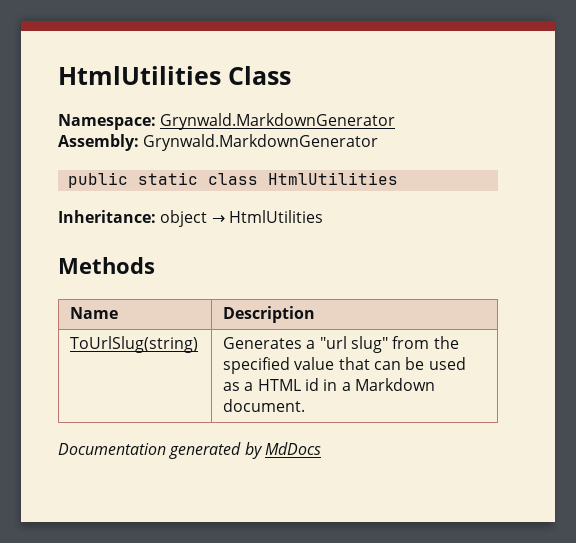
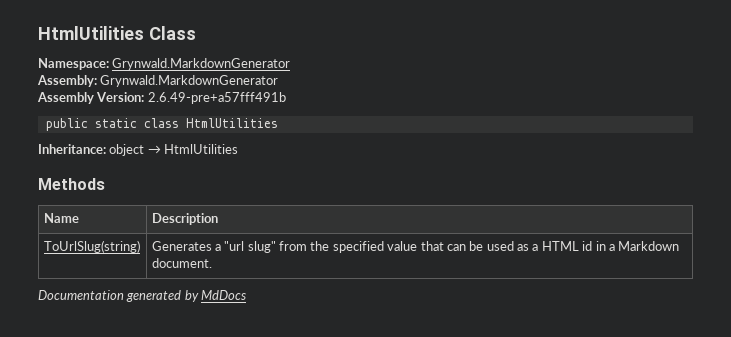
(379, 142) none -> [37,92,286,104] // Assembly Version: 2.6.49-pre+a57fff491b

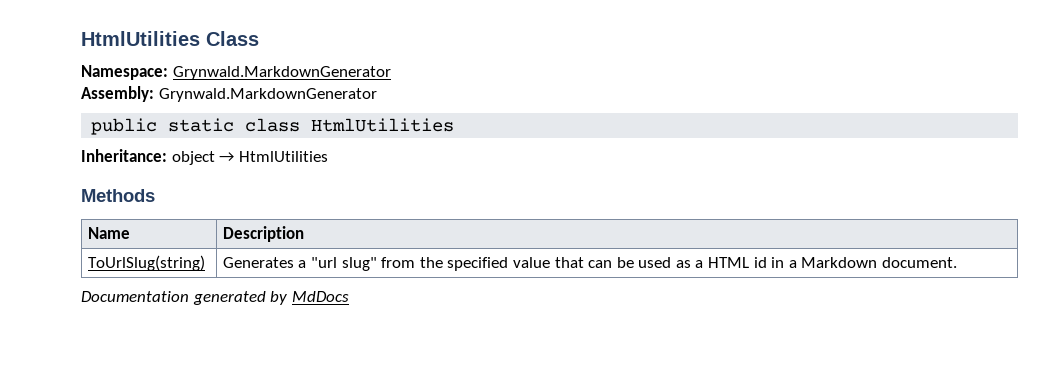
[37,92,286,104] // Assembly Version: 2.6.49-pre+a57fff491b -> (377, 95) none

